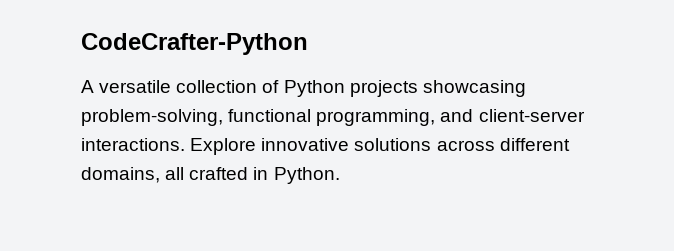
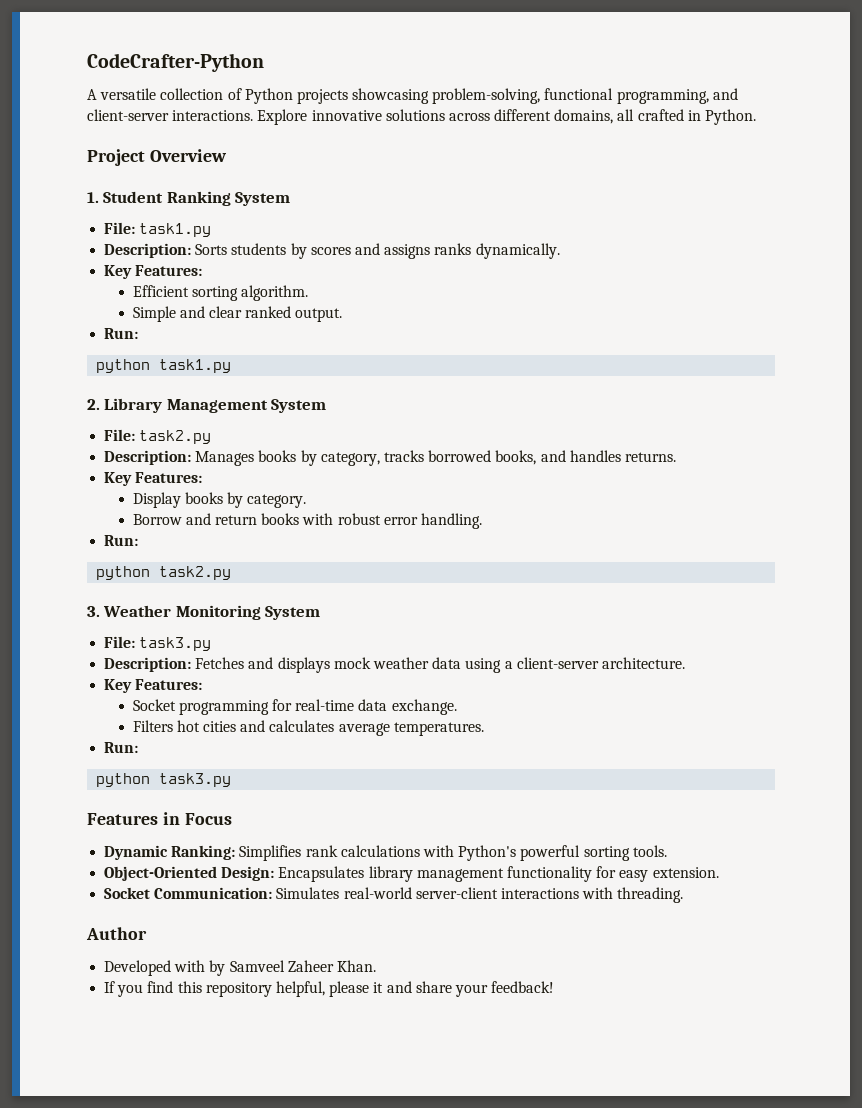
(340, 175) none -> [87,149,227,166] [87,191,291,206] [104,222,212,237] [104,243,560,259] [104,265,203,279] [132,285,309,301] [132,306,343,322] [104,328,139,339] [96,359,232,373] [87,398,327,413] [104,429,212,444] [104,450,676,466] [104,472,203,486] [132,492,307,508] [132,513,483,529] [104,535,139,546] [96,566,232,580] [87,605,321,620] [104,636,212,651] [104,657,685,673] [104,679,203,693] [132,699,457,715] [132,720,484,736] [104,742,139,753] [96,773,232,787] [87,812,232,825] [104,845,667,861] [104,866,719,882] [104,887,684,903] [86,927,147,940] [104,960,376,976] [104,981,555,997] // Project Overview // 1. Student Ranking System // File: task1.py // Description: Sorts students by scores and assigns ranks dynamically. // Key Features: // Efficient sorting algorithm. // Simple and clear ranked output. // Run: // python task1.py // 2. Library Management System // File: task2.py // Description: Manages books by category, tracks borrowed books, and handles returns. // Key Features: // Display books by category. // Borrow and return books with robust error handling. // Run: // python task2.py // 3. Weather Monitoring System // File: task3.py // Description: Fetches and displays mock weather data using a client-server architecture. // Key Features: // Socket programming for real-time data exchange. // Filters hot cities and calculates average temperatures. // Run: // python task3.py // Features in Focus // Dynamic Ranking: Simplifies rank calculations with Python's powerful sorting tools. // Object-Oriented Design: Encapsulates library management functionality for easy extension. // Socket Communication: Simulates real-world server-client interactions with threading. // Author // Developed with by Samveel Zaheer Khan. // If you find this repository helpful, please it and share your feedback!

